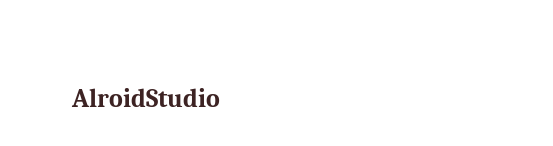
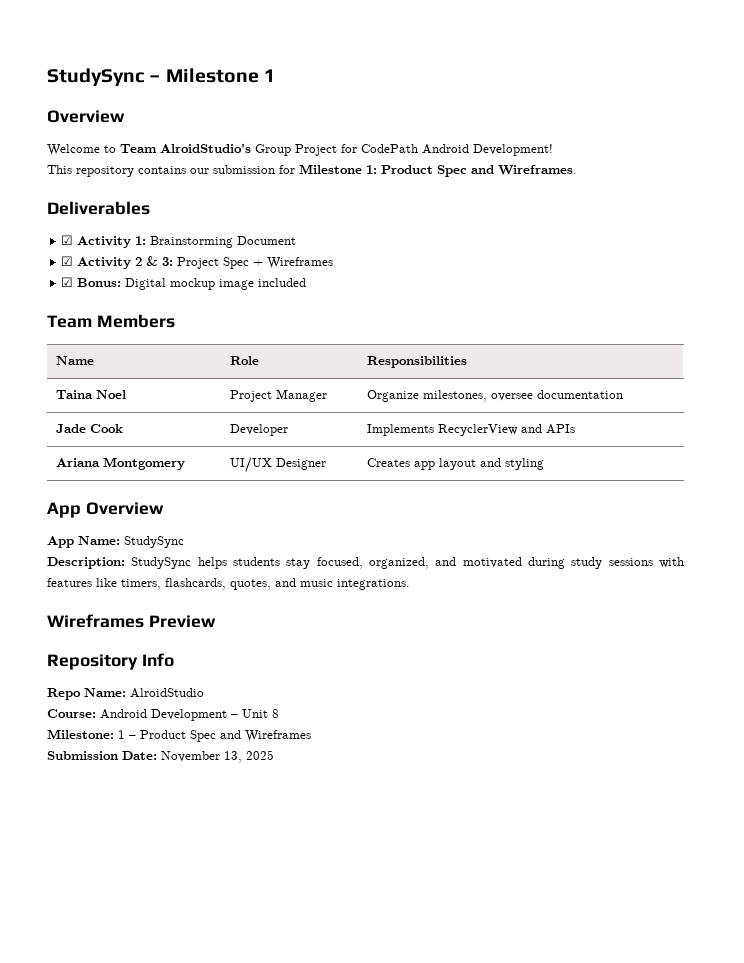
[71,88,220,107] AlroidStudio -> [47,68,275,87] [47,110,125,123] [47,143,553,156] [47,164,577,177] [47,201,150,215] [61,235,297,248] [61,256,334,269] [61,277,307,290] [47,314,175,328] [56,356,95,365] [230,356,260,365] [367,356,468,368] [56,390,127,399] [230,389,328,402] [367,390,624,402] [56,424,124,433] [230,424,289,436] [367,424,576,436] [56,457,186,470] [230,457,327,473] [367,458,545,470] [47,502,164,518] [47,536,184,548] [47,557,685,569] [47,578,410,590] [47,614,216,628] [47,653,174,670] [47,688,204,700] [47,709,279,721] [47,729,311,742] [47,750,274,763] StudySync – Milestone 1 // Overview // Welcome to Team AlroidStudio's Group Project for CodePath Android Development! // This repository contains our submission for Milestone 1: Product Spec and Wireframes. // Deliverables // ☑ Activity 1: Brainstorming Document // ☑ Activity 2 & 3: Project Spec + Wireframes // ☑ Bonus: Digital mockup image included // Team Members // Name | Role | Responsibilities // Taina Noel | Project Manager | Organize milestones, oversee documentation // Jade Cook | Developer | Implements RecyclerView and APIs // Ariana Montgomery | UI/UX Designer | Creates app layout and styling // App Overview // App Name: StudySync // Description: StudySync helps students stay focused, organized, and motivated during study sessions with features like timers, flashcards, quotes, and music integrations. // Wireframes Preview // Repository Info // Repo Name: AlroidStudio // Course: Android Development – Unit 8 // Milestone: 1 – Product Spec and Wireframes // Submission Date: November 13, 2025

